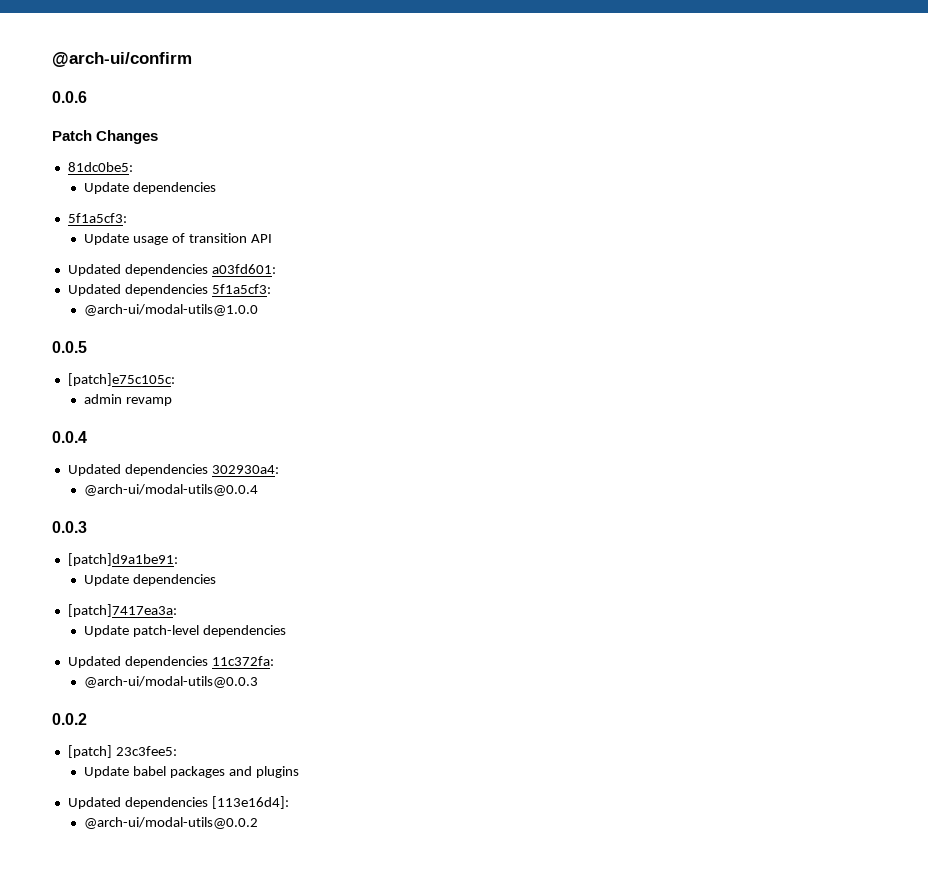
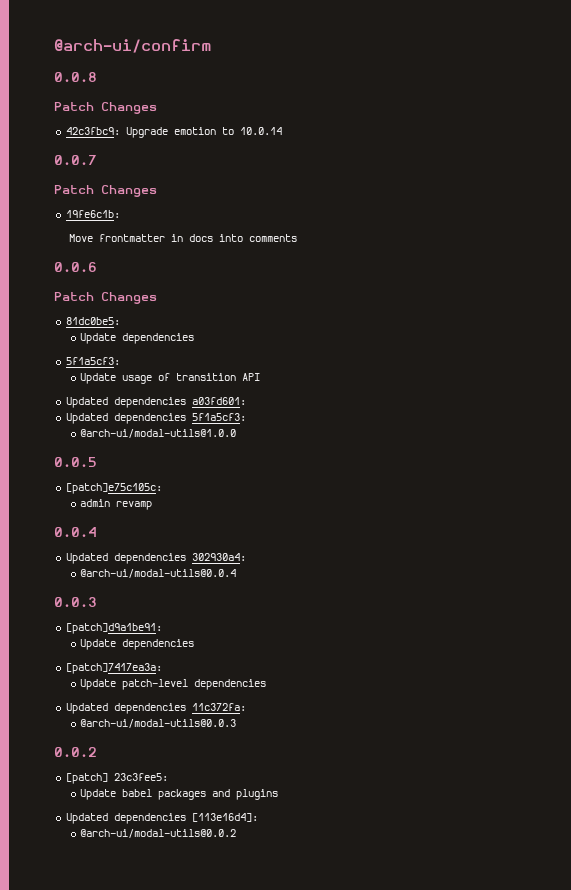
(192, 59) none -> [54,72,97,82] [54,102,157,114] [65,127,282,138] [54,155,97,165] [54,185,157,197] [65,210,120,218] [68,234,297,242] // 0.0.8 // Patch Changes // 42c3fbc9: Upgrade emotion to 10.0.14 // 0.0.7 // Patch Changes // 19fe6c1b: // Move frontmatter in docs into comments

